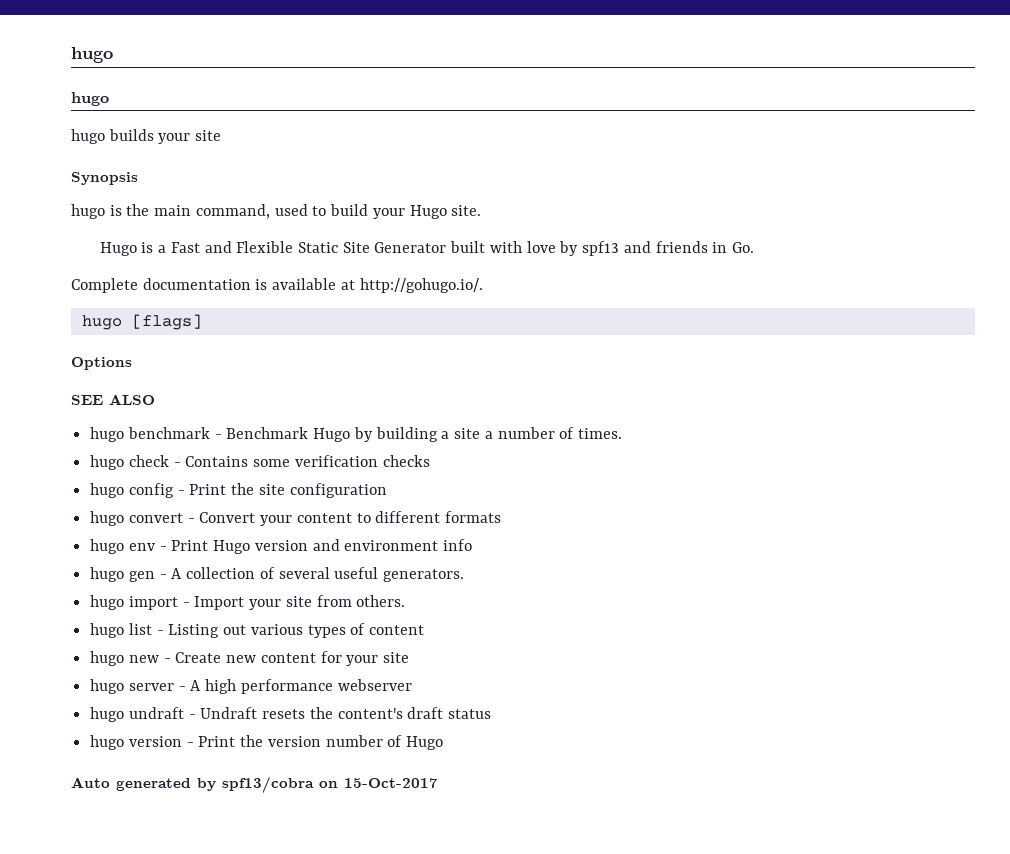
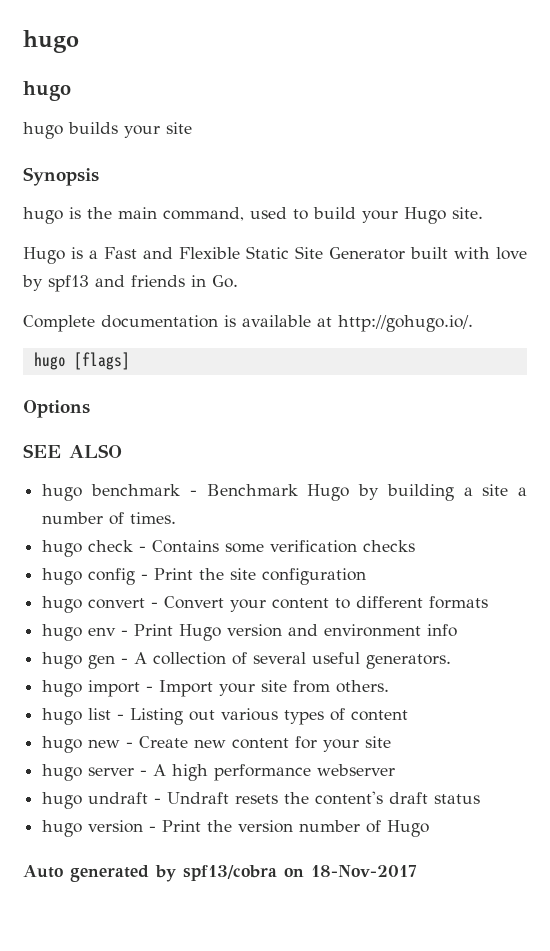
[344,778,438,788] 15-Oct-2017 -> [311,865,417,877] 18-Nov-2017

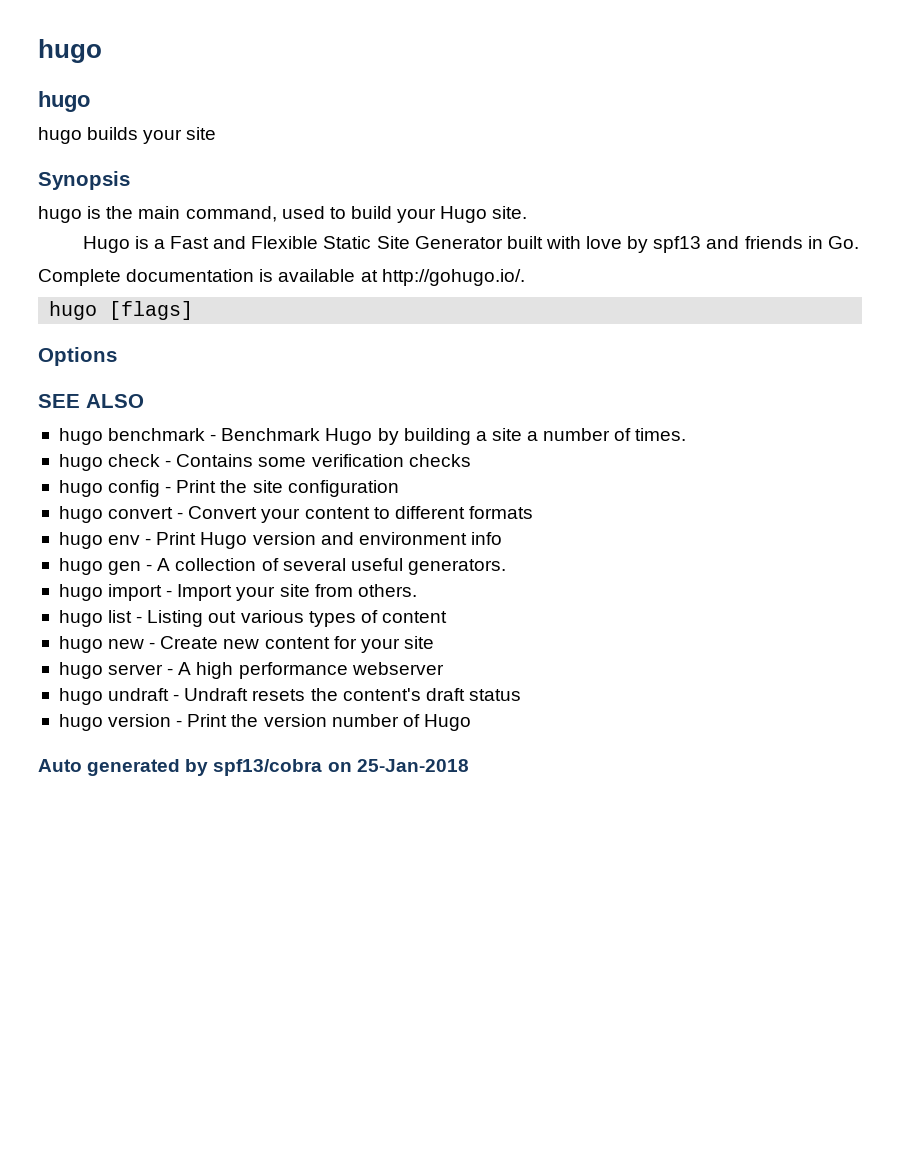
[311,865,417,877] 18-Nov-2017 -> [356,759,469,772] 25-Jan-2018

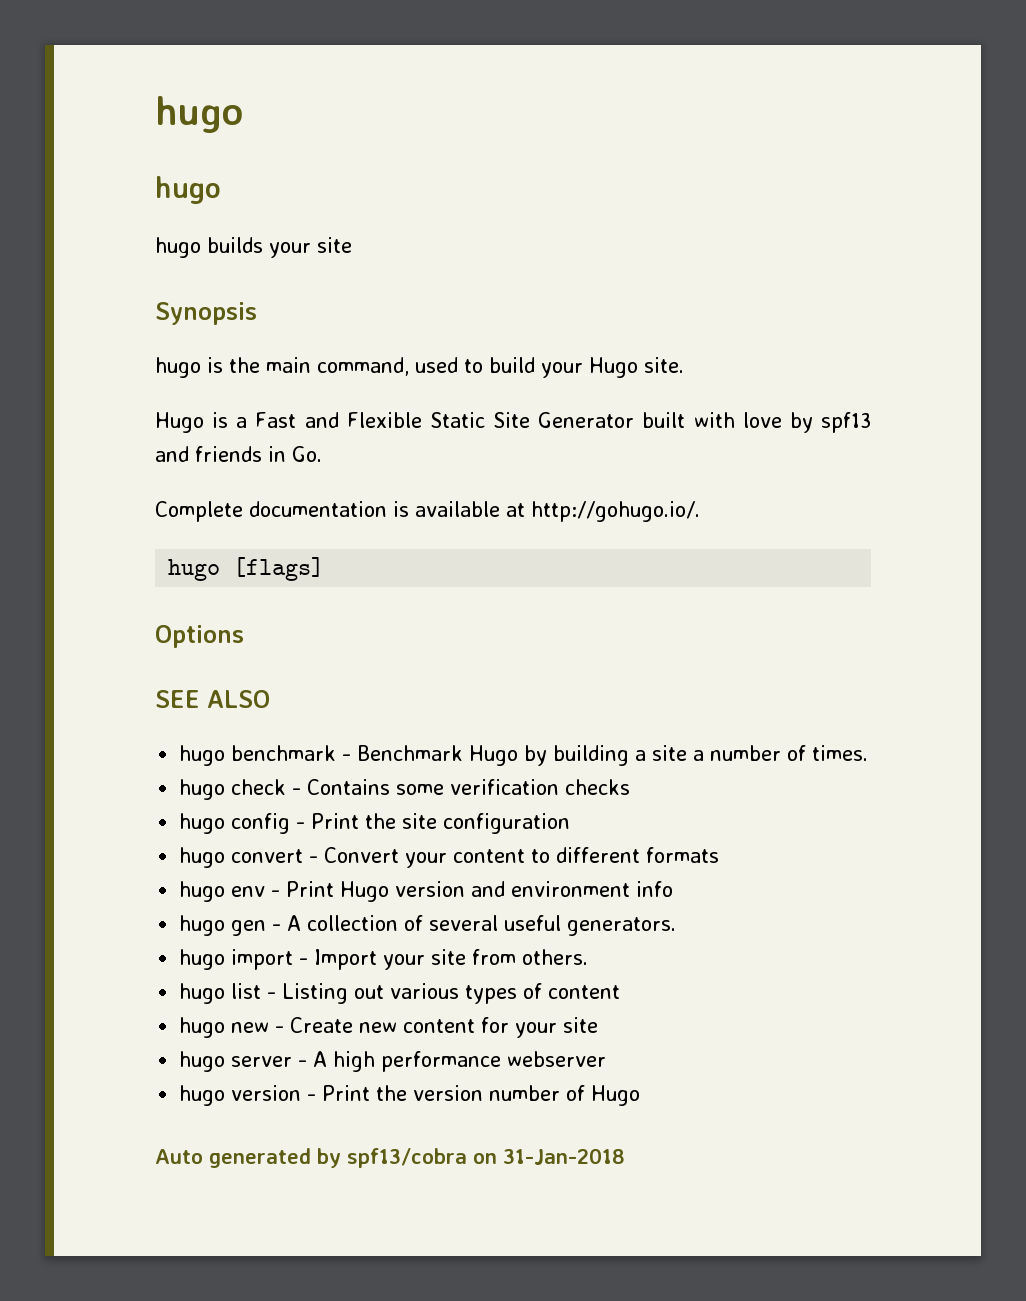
[58,688,521,705] // hugo undraft - Undraft resets the content's draft status -> (607, 1059) none
[356,759,469,772] 25-Jan-2018 -> [503,1148,625,1165] 31-Jan-2018

